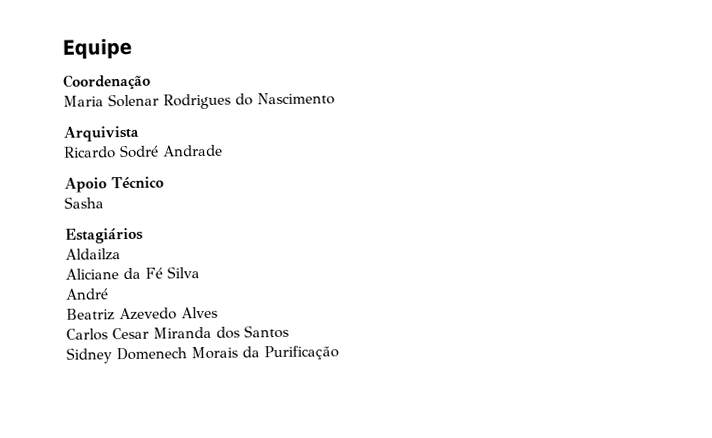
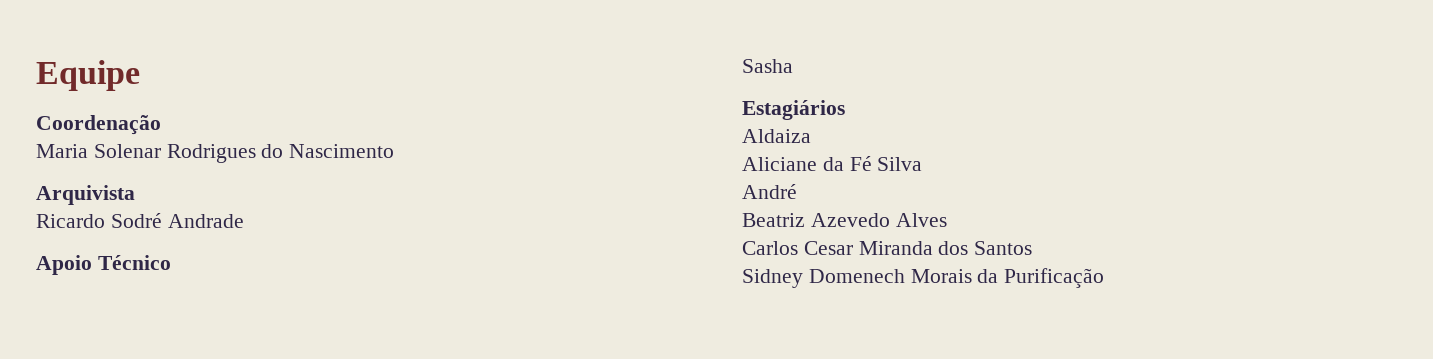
[65,248,121,261] Aldailza -> [742,129,811,143] Aldaiza

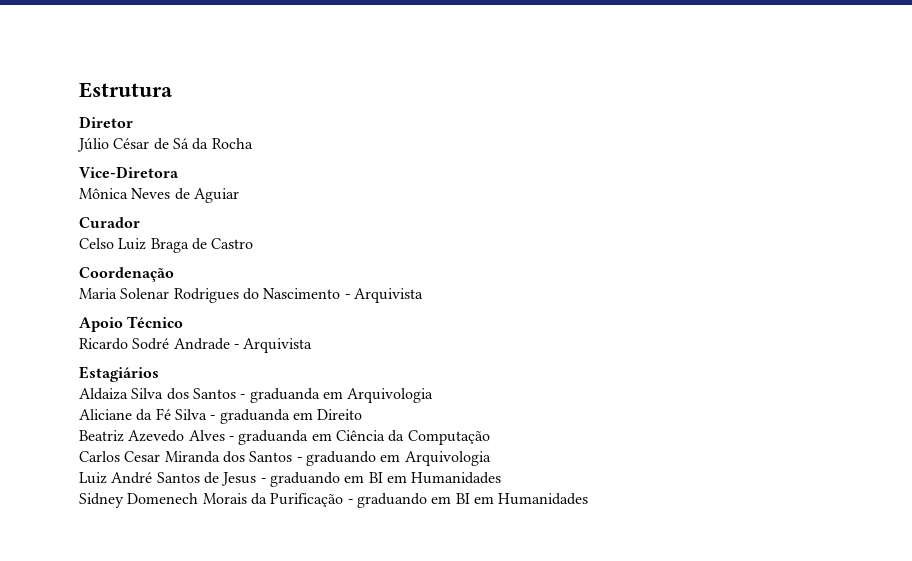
[36,60,140,91] Equipe -> [79,82,173,98] [79,116,133,128] [77,138,253,152] [79,166,179,178] [79,188,239,203] [79,217,140,228] [79,238,254,253] Estrutura // Diretor // Júlio César de Sá da Rocha // Vice-Diretora // Mônica Neves de Aguiar // Curador // Celso Luiz Braga de Castro
[36,185,135,205] // Arquivista -> [344,288,423,303] [79,316,184,332] - Arquivista // Apoio Técnico
[36,255,171,275] [742,59,793,73] // Apoio Técnico // Sasha -> [233,338,313,353] - Arquivista
(811, 136) none -> [131,388,434,403] Silva dos Santos - graduanda em Arquivologia
[742,184,797,199] // André -> [210,409,363,424] - graduanda em Direito
(947, 220) none -> [228,430,490,445] - graduanda em Ciência da Computação
(1033, 248) none -> [296,451,491,466] [79,472,502,487] - graduando em Arquivologia // Luiz André Santos de Jesus - graduando em BI em Humanidades
(1105, 278) none -> [347,493,589,508] - graduando em BI em Humanidades

